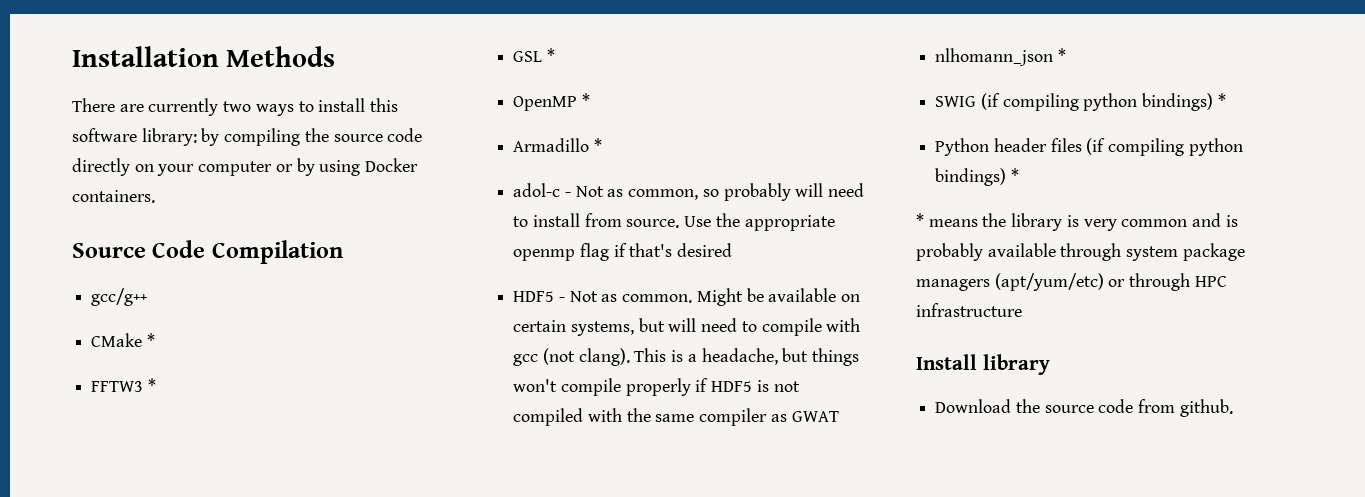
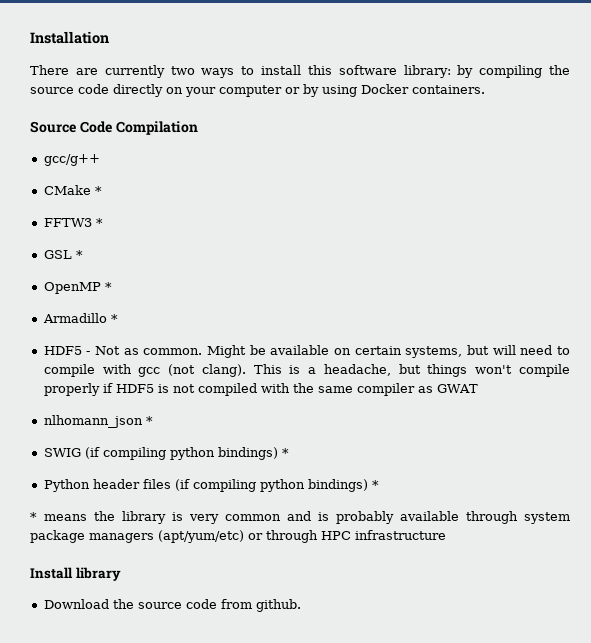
[226,46,336,67] Methods -> (109, 37) none
[513,183,865,201] [513,213,835,231] [513,243,733,261] // adol-c - Not as common, so probably will need to install from source. Use the appropriate openmp flag if that's desired -> (118, 318) none

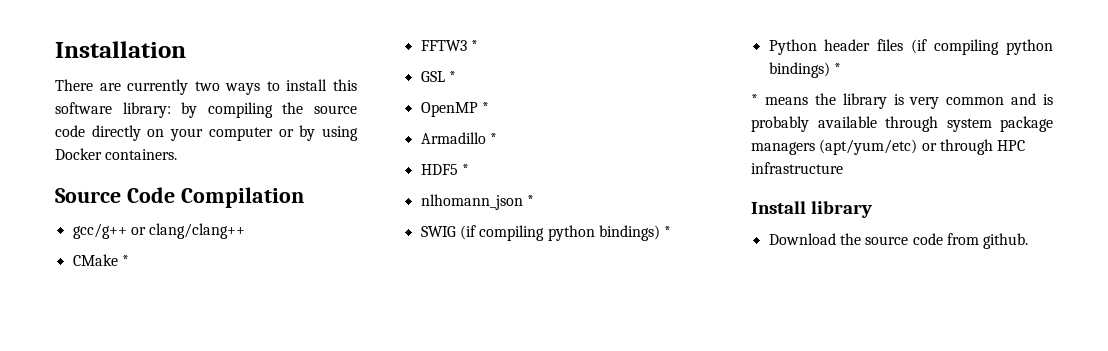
(100, 160) none -> [130,223,246,239] or clang/clang++
[86,345,570,358] [43,364,570,377] [43,383,478,396] - Not as common. Might be available on certain systems, but will need to compile with gcc (not clang). This is a headache, but things won't compile properly if HDF5 is not compiled with the same compiler as GWAT -> [461,164,469,175] *

